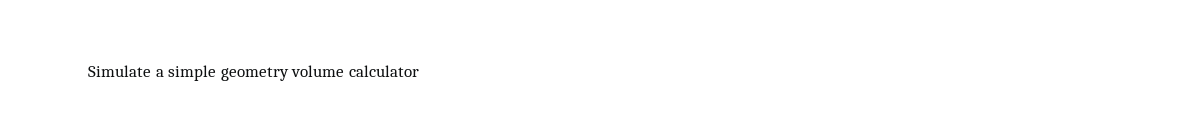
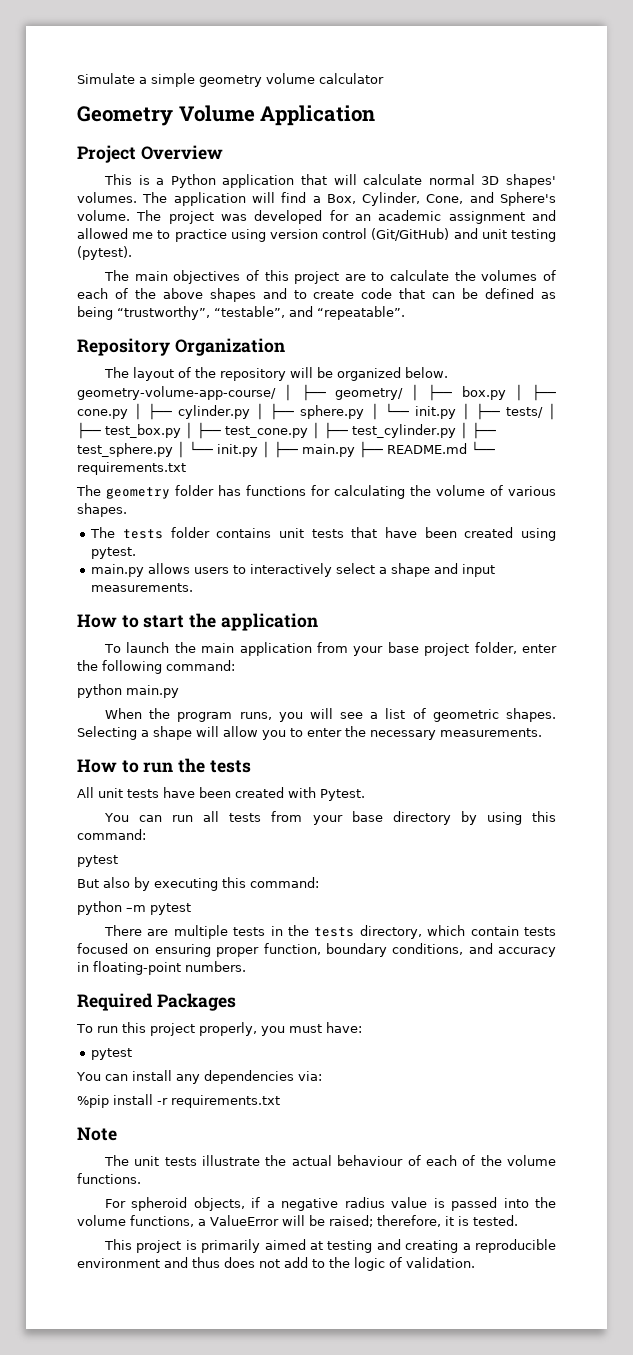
(419, 71) none -> [77,105,376,126] [77,145,223,163] [103,174,556,188] [77,192,557,206] [77,210,556,224] [77,228,556,242] [77,246,132,260] [103,270,556,284] [77,288,556,302] [77,306,405,320] [77,338,285,356] [103,367,448,381] [77,384,556,401] [77,403,556,420] [77,422,496,439] [77,441,495,458] [77,462,186,475] [76,485,556,499] [77,503,127,517] [90,527,556,541] [91,547,137,559] [91,563,496,577] [91,583,194,592] [77,613,318,631] [103,642,558,656] [77,660,235,674] [77,684,179,698] [104,708,556,722] [77,726,542,740] [77,758,251,773] [77,787,365,801] [103,811,556,825] [77,829,146,840] [77,855,118,867] [77,877,319,891] [77,901,191,915] [103,925,556,939] [77,943,556,957] [77,961,246,975] [77,993,236,1011] [76,1022,362,1036] [91,1048,133,1060] [76,1070,322,1084] [77,1094,280,1108] [77,1127,117,1141] [103,1155,556,1166] [77,1173,141,1184] [104,1197,556,1211] [77,1215,518,1227] [103,1239,556,1253] [77,1257,475,1271] // Geometry Volume Application // Project Overview // This is a Python application that will calculate normal 3D shapes' volumes. The application will find a Box, Cylinder, Cone, and Sphere's volume. The project was developed for an academic assignment and allowed me to practice using version control (Git/GitHub) and unit testing (pytest). // The main objectives of this project are to calculate the volumes of each of the above shapes and to create code that can be defined as being “trustworthy”, “testable”, and “repeatable”. // Repository Organization // The layout of the repository will be organized below. geometry-volume-app-course/ │ ├── geometry/ │ ├── box.py │ ├── cone.py │ ├── cylinder.py │ ├── sphere.py │ └── init.py │ ├── tests/ │ ├── test_box.py │ ├── test_cone.py │ ├── test_cylinder.py │ ├── test_sphere.py │ └── init.py │ ├── main.py ├── README.md └── requirements.txt // The geometry folder has functions for calculating the volume of various shapes. // The tests folder contains unit tests that have been created using pytest. // main.py allows users to interactively select a shape and input measurements. // How to start the application // To launch the main application from your base project folder, enter the following command: // python main.py // When the program runs, you will see a list of geometric shapes. Selecting a shape will allow you to enter the necessary measurements. // How to run the tests // All unit tests have been created with Pytest. // You can run all tests from your base directory by using this command: // pytest // But also by executing this command: // python –m pytest // There are multiple tests in the tests directory, which contain tests focused on ensuring proper function, boundary conditions, and accuracy in floating-point numbers. // Required Packages // To run this project properly, you must have: // pytest // You can install any dependencies via: // %pip install -r requirements.txt // Note // The unit tests illustrate the actual behaviour of each of the volume functions. // For spheroid objects, if a negative radius value is passed into the volume functions, a ValueError will be raised; therefore, it is tested. // This project is primarily aimed at testing and creating a reproducible environment and thus does not add to the logic of validation.

